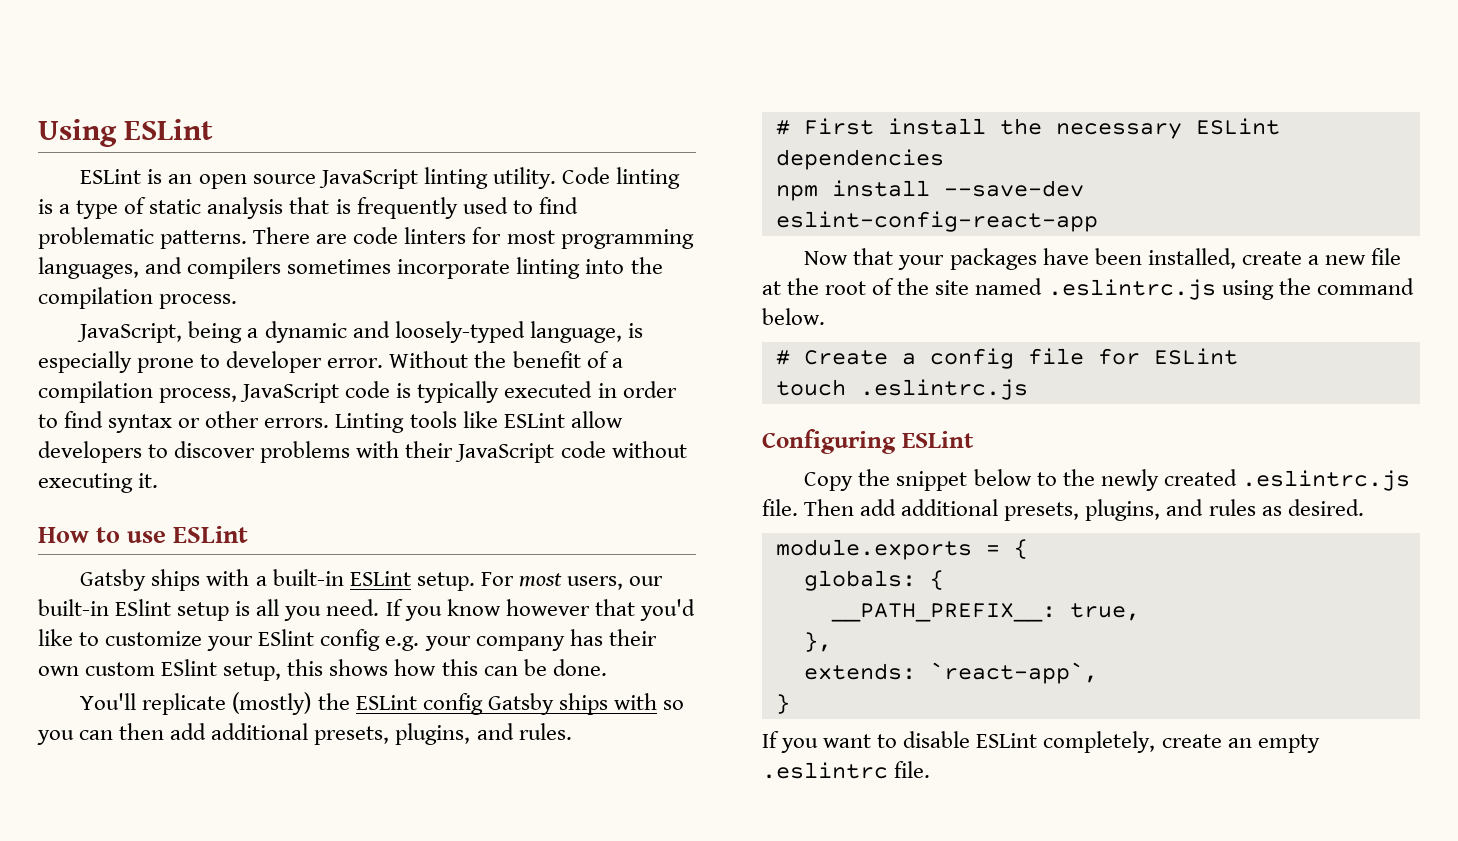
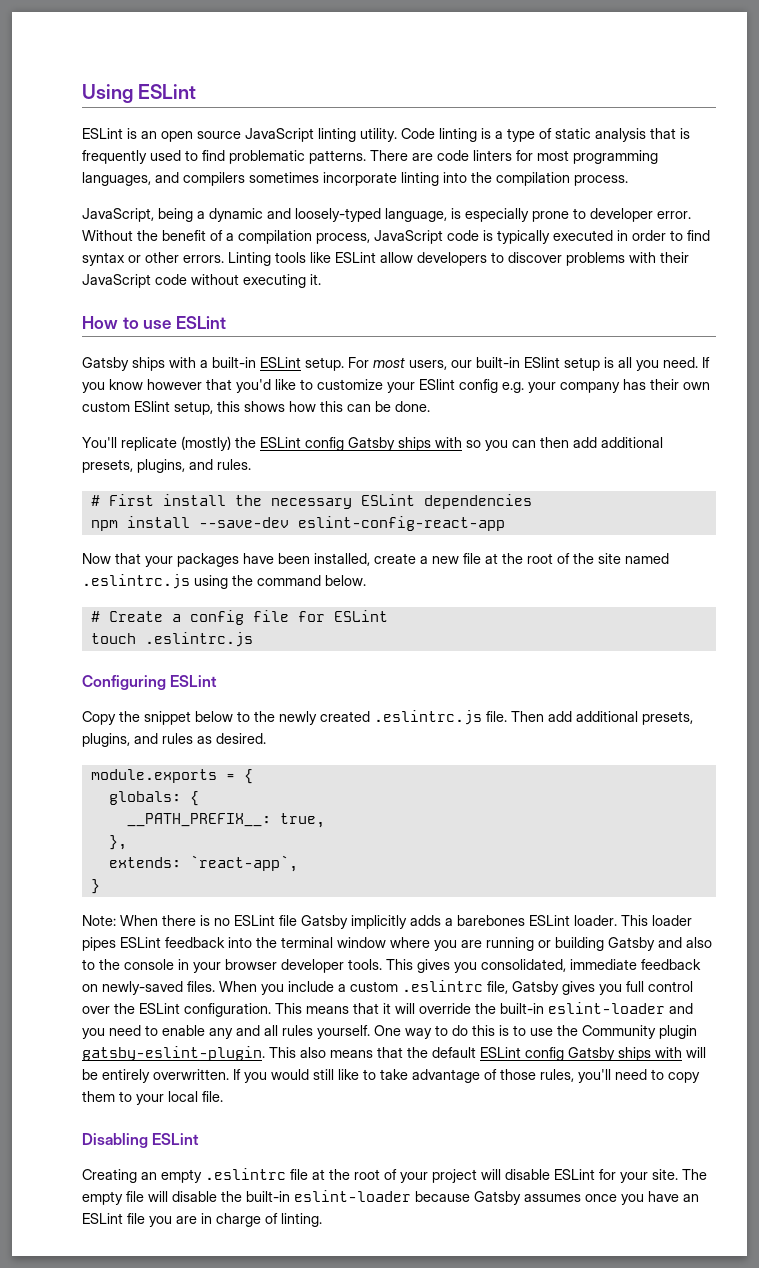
[762,731,1222,753] If you want to disable ESLint completely, create -> [82,915,692,929] [82,937,712,951] [82,959,701,973] [82,980,693,995] [82,1002,693,1017] [82,1025,697,1039] [82,1046,706,1061] [82,1069,700,1083] [82,1091,223,1105] [82,1133,200,1148] [82,1169,137,1183] Note: When there is no ESLint file Gatsby implicitly adds a barebones ESLint loader. This loader pipes ESLint feedback into the terminal window where you are running or building Gatsby and also to the console in your browser developer tools. This gives you consolidated, immediate feedback on newly-saved files. When you include a custom .eslintrc file, Gatsby gives you full control over the ESLint configuration. This means that it will override the built-in eslint-loader and you need to enable any and all rules yourself. One way to do this is to use the Community plugin gatsby-eslint-plugin. This also means that the default ESLint config Gatsby ships with will be entirely overwritten. If you would still like to take advantage of those rules, you'll need to copy them to your local file. // Disabling ESLint // Creating
[894,761,931,778] file. -> [290,1169,707,1183] [82,1190,699,1205] [82,1213,322,1227] file at the root of your project will disable ESLint for your site. The empty file will disable the built-in eslint-loader because Gatsby assumes once you have an ESLint file you are in charge of linting.

